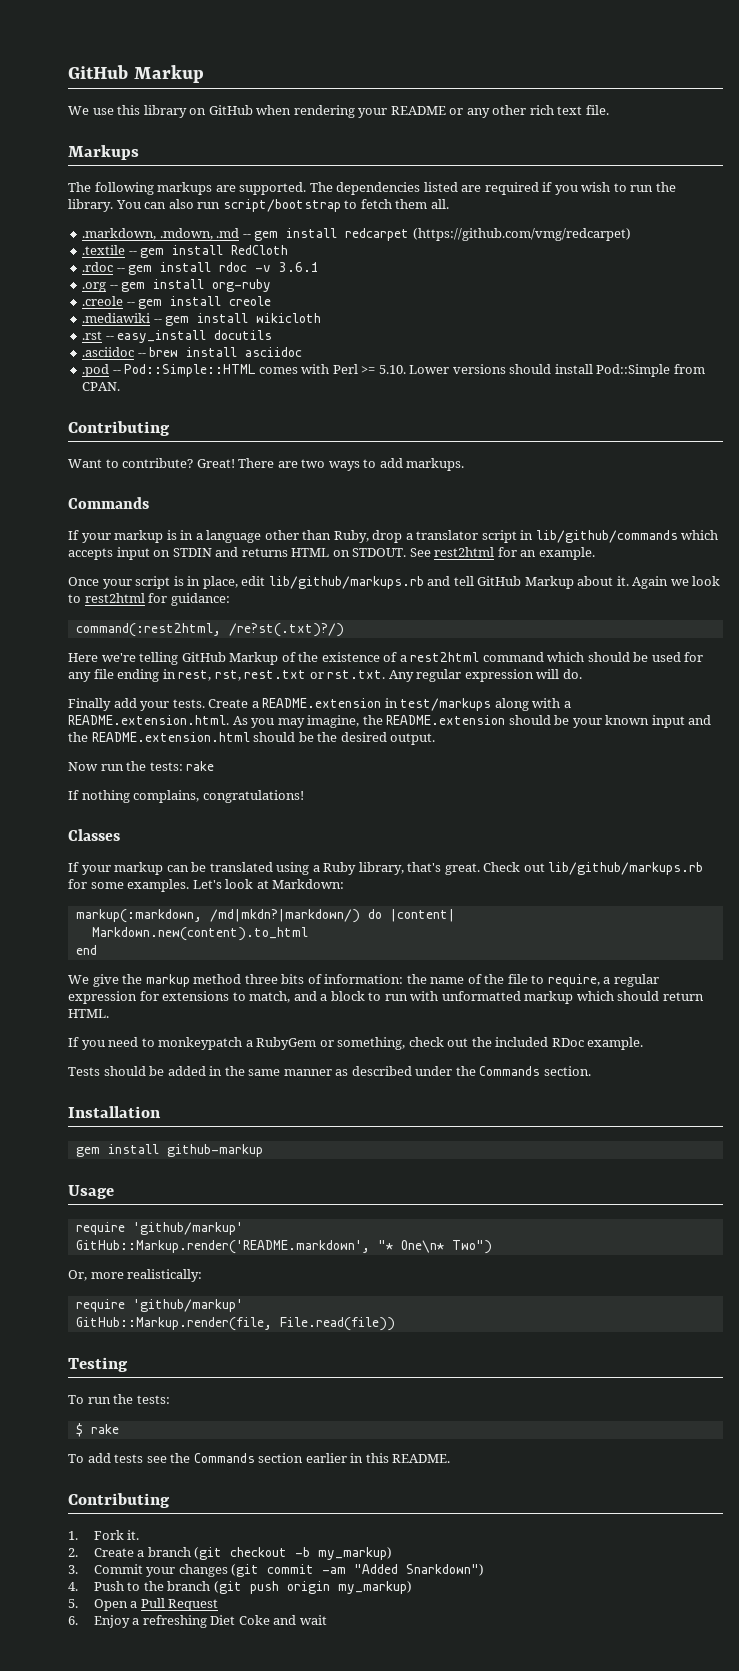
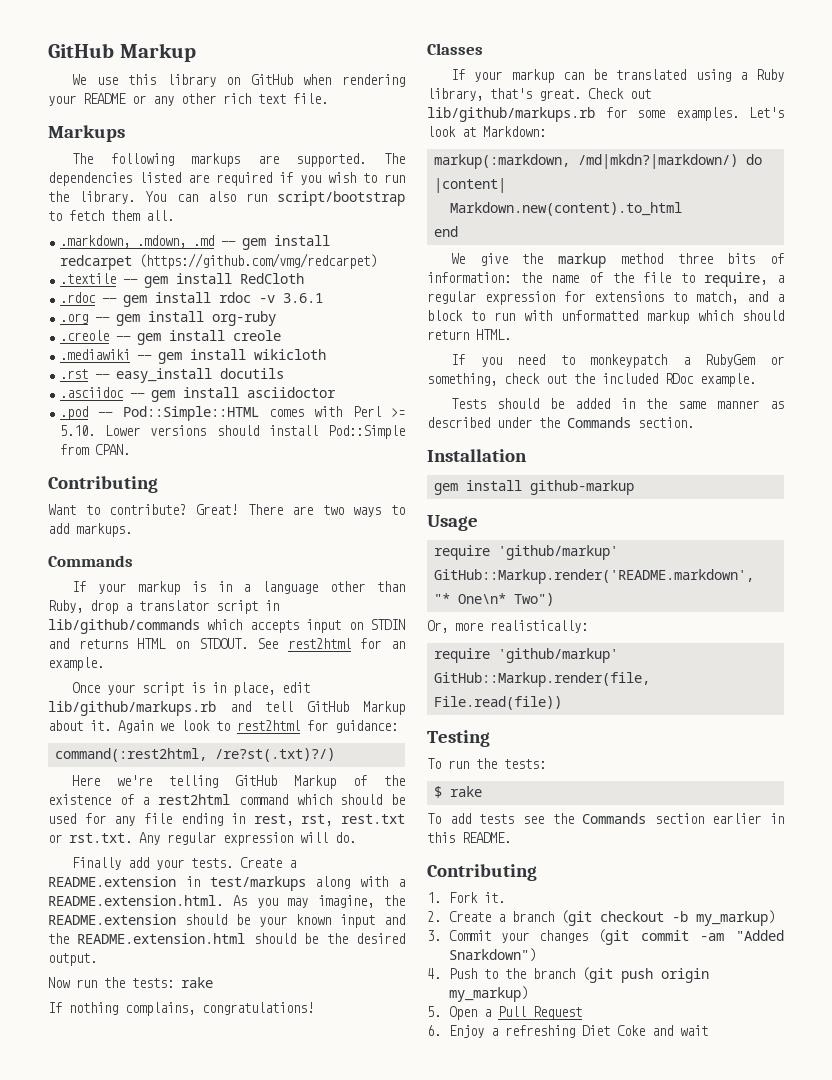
[149,347,303,357] brew install asciidoc -> [151,387,337,402] gem install asciidoctor

